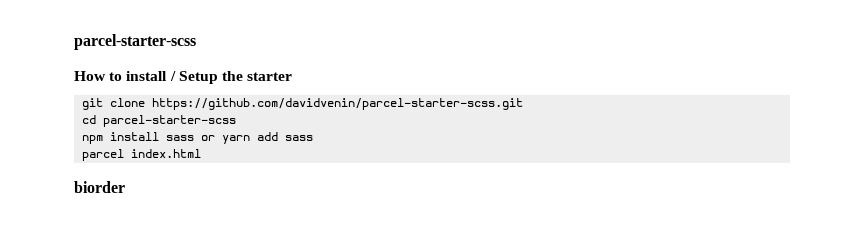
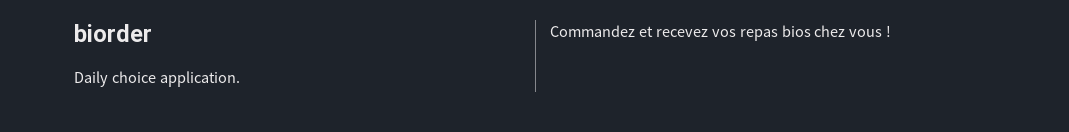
[74,34,196,50] [74,71,293,84] [82,98,524,110] [82,115,237,127] [82,132,314,144] [82,149,202,161] [74,181,125,193] parcel-starter-scss // How to install / Setup the starter // git clone https://github.com/davidvenin/parcel-starter-scss.git // cd parcel-starter-scss // npm install sass or yarn add sass // parcel index.html // biorder -> [74,24,152,42] [74,71,240,87] [550,25,892,41] biorder // Daily choice application. // Commandez et recevez vos repas bios chez vous !

